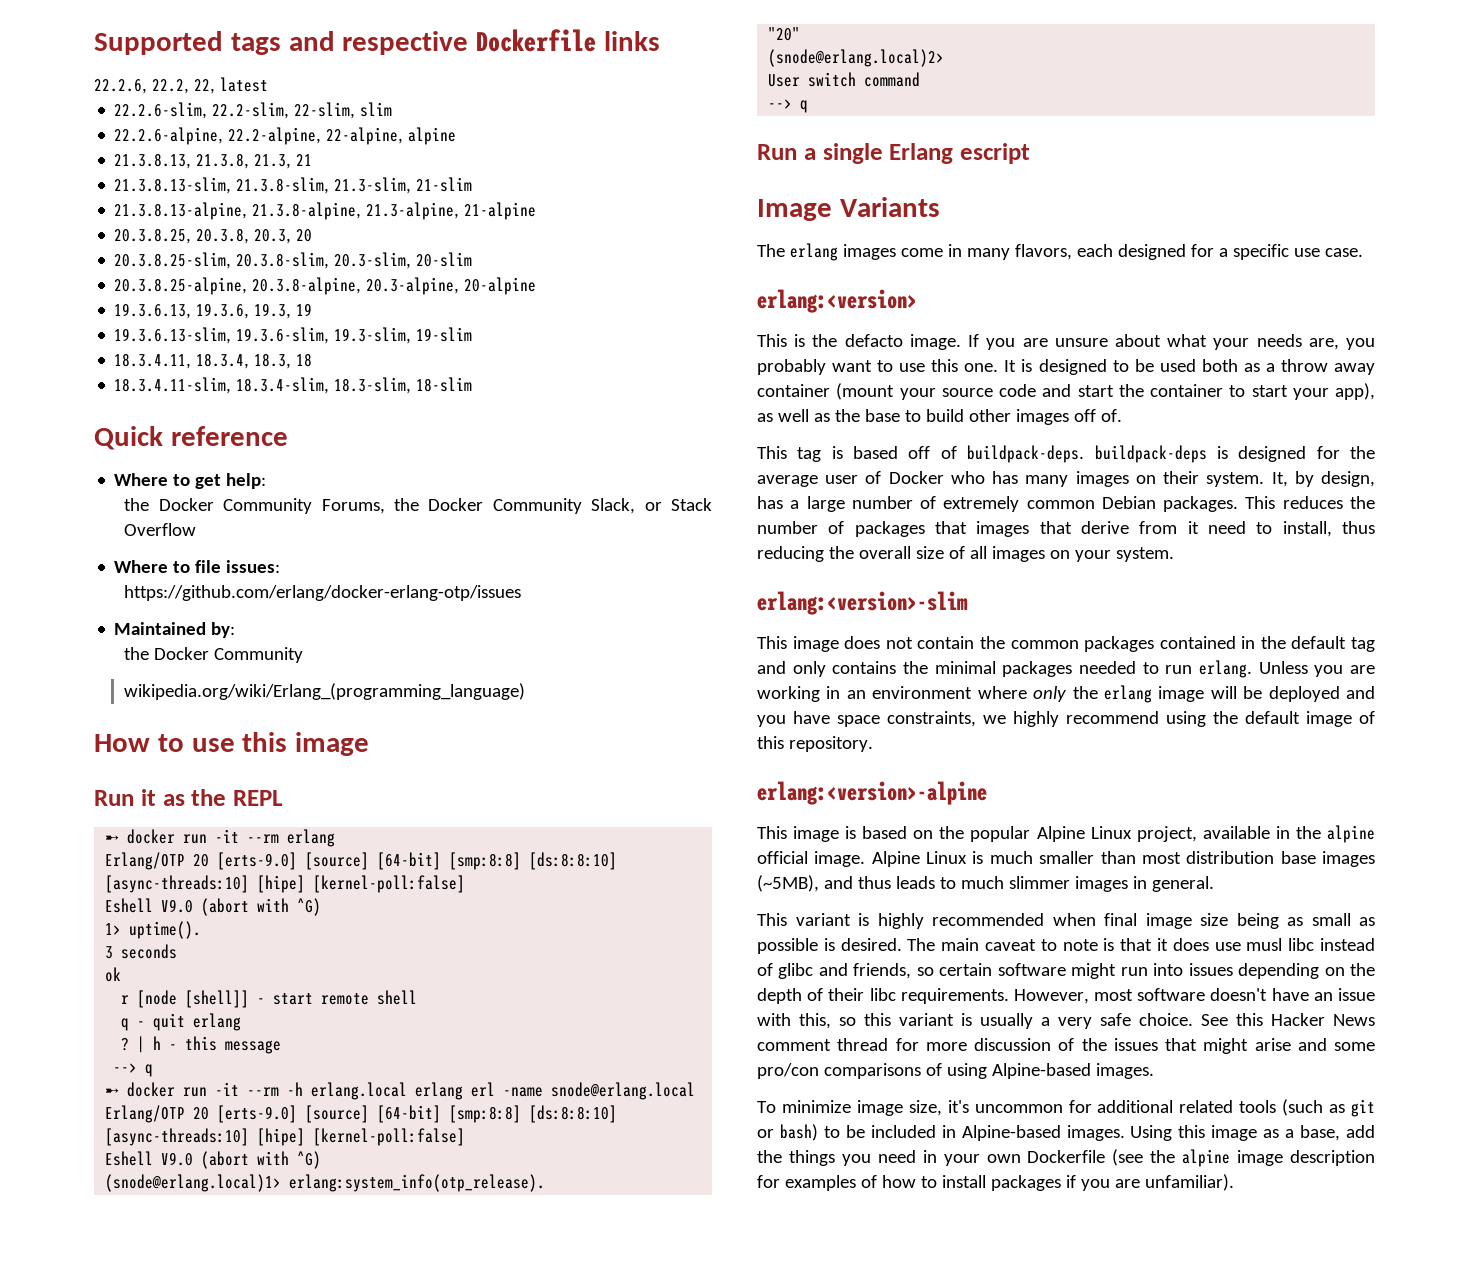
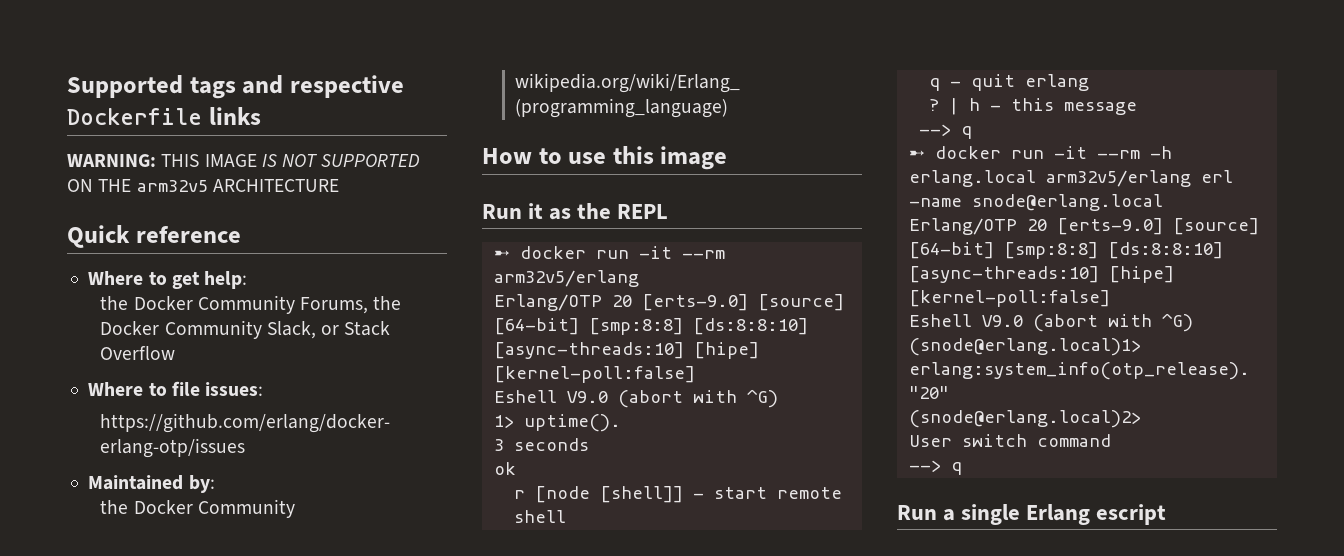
[94,77,268,94] [114,102,393,119] [114,127,457,145] [114,153,313,169] [114,177,473,194] [114,202,537,220] [114,228,313,244] [114,252,473,269] [114,277,537,295] [114,303,313,319] [114,327,473,344] [114,353,313,369] [114,377,473,394] 22.2.6, 22.2, 22, latest // 22.2.6-slim, 22.2-slim, 22-slim, slim // 22.2.6-alpine, 22.2-alpine, 22-alpine, alpine // 21.3.8.13, 21.3.8, 21.3, 21 // 21.3.8.13-slim, 21.3.8-slim, 21.3-slim, 21-slim // 21.3.8.13-alpine, 21.3.8-alpine, 21.3-alpine, 21-alpine // 20.3.8.25, 20.3.8, 20.3, 20 // 20.3.8.25-slim, 20.3.8-slim, 20.3-slim, 20-slim // 20.3.8.25-alpine, 20.3.8-alpine, 20.3-alpine, 20-alpine // 19.3.6.13, 19.3.6, 19.3, 19 // 19.3.6.13-slim, 19.3.6-slim, 19.3-slim, 19-slim // 18.3.4.11, 18.3.4, 18.3, 18 // 18.3.4.11-slim, 18.3.4-slim, 18.3-slim, 18-slim -> [67,154,421,167] [67,179,339,192] WARNING: THIS IMAGE IS NOT SUPPORTED ON THE arm32v5 ARCHITECTURE
[287,829,336,847] erlang -> [493,270,639,287] arm32v5/erlang
[415,1082,464,1100] erlang -> [1045,170,1191,187] arm32v5/erlang
[757,197,940,221] [757,243,1363,261] [757,289,917,313] [757,334,1375,350] [757,359,1375,375] [757,383,1375,400] [757,409,1122,425] [757,445,1375,463] [757,471,1375,487] [757,496,1375,512] [757,521,1375,537] [757,546,1174,562] [757,591,968,615] [757,636,1375,652] [757,660,1375,678] [757,685,1375,703] [757,711,1375,727] [757,736,873,752] [757,781,987,805] [757,825,1375,843] [757,851,1375,867] [757,875,1214,892] [757,913,1375,929] [757,938,1375,954] [757,963,1375,979] [757,988,1375,1004] [757,1013,1375,1029] [757,1038,1375,1054] [757,1063,1154,1079] [757,1099,1375,1117] [757,1124,1375,1141] [757,1149,1375,1167] [757,1174,1234,1191] // Image Variants // The erlang images come in many flavors, each designed for a specific use case. // erlang:<version> // This is the defacto image. If you are unsure about what your needs are, you probably want to use this one. It is designed to be used both as a throw away container (mount your source code and start the container to start your app), as well as the base to build other images off of. // This tag is based off of buildpack-deps. buildpack-deps is designed for the average user of Docker who has many images on their system. It, by design, has a large number of extremely common Debian packages. This reduces the number of packages that images that derive from it need to install, thus reducing the overall size of all images on your system. // erlang:<version>-slim // This image does not contain the common packages contained in the default tag and only contains the minimal packages needed to run erlang. Unless you are working in an environment where only the erlang image will be deployed and you have space constraints, we highly recommend using the default image of this repository. // erlang:<version>-alpine // This image is based on the popular Alpine Linux project, available in the alpine official image. Alpine Linux is much smaller than most distribution base images (~5MB), and thus leads to much slimmer images in general. // This variant is highly recommended when final image size being as small as possible is desired. The main caveat to note is that it does use musl libc instead of glibc and friends, so certain software might run into issues depending on the depth of their libc requirements. However, most software doesn't have an issue with this, so this variant is usually a very safe choice. See this Hacker News comment thread for more discussion of the issues that might arise and some pro/con comparisons of using Alpine-based images. // To minimize image size, it's uncommon for additional related tools (such as git or bash) to be included in Alpine-based images. Using this image as a base, add the things you need in your own Dockerfile (see the alpine image description for examples of how to install packages if you are unfamiliar). -> (1167, 514) none

